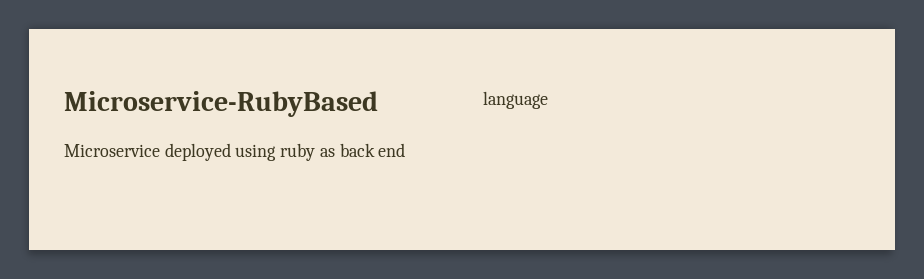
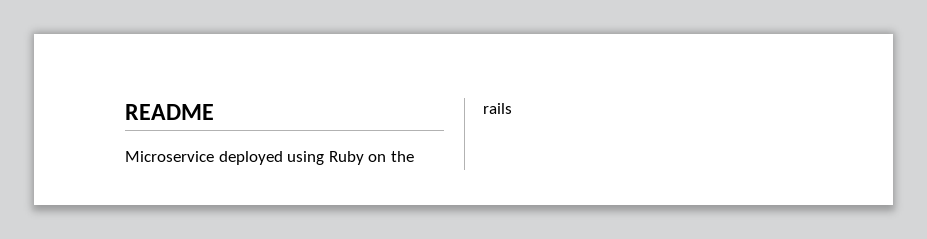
[64,91,378,117] Microservice-RubyBased -> [125,104,214,120] README
[280,143,406,161] [483,91,548,109] ruby as back end language -> [328,151,414,165] [483,103,512,114] Ruby on the rails

